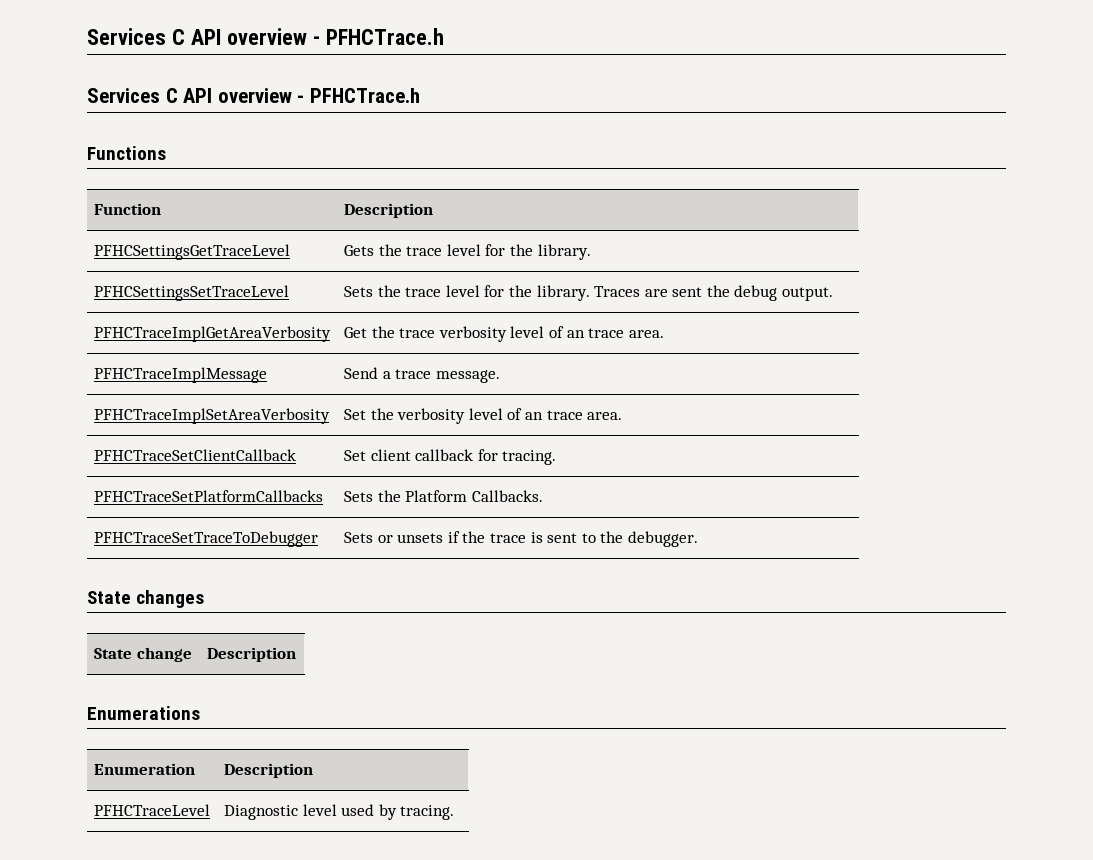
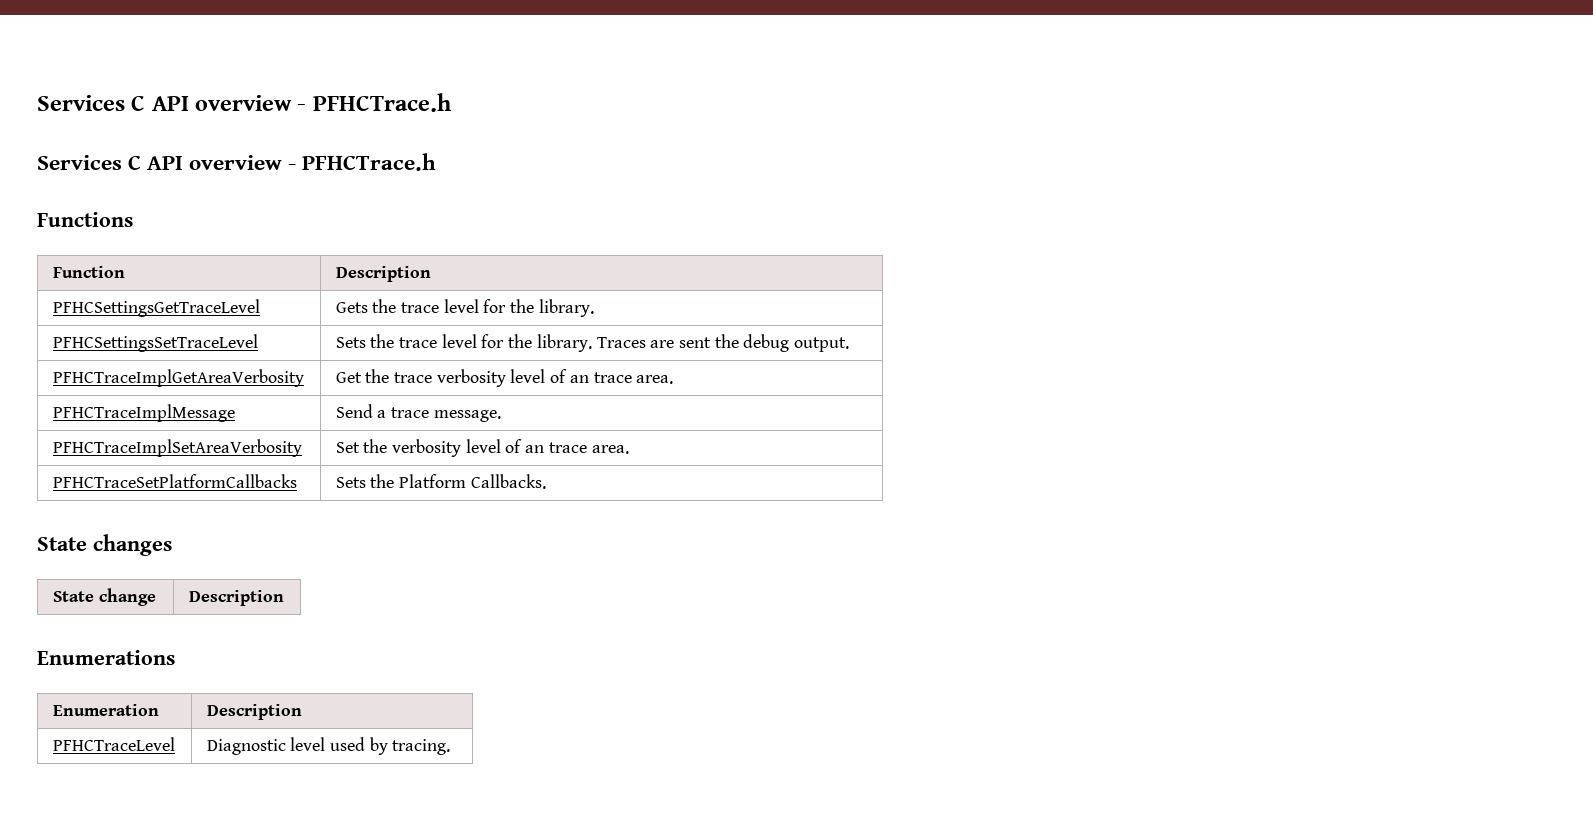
[93,449,296,461] [343,449,557,465] // PFHCTraceSetClientCallback | Set client callback for tracing. -> (629, 449) none
[93,531,318,547] [343,531,698,547] // PFHCTraceSetTraceToDebugger | Sets or unsets if the trace is sent to the debugger. -> (546, 481) none

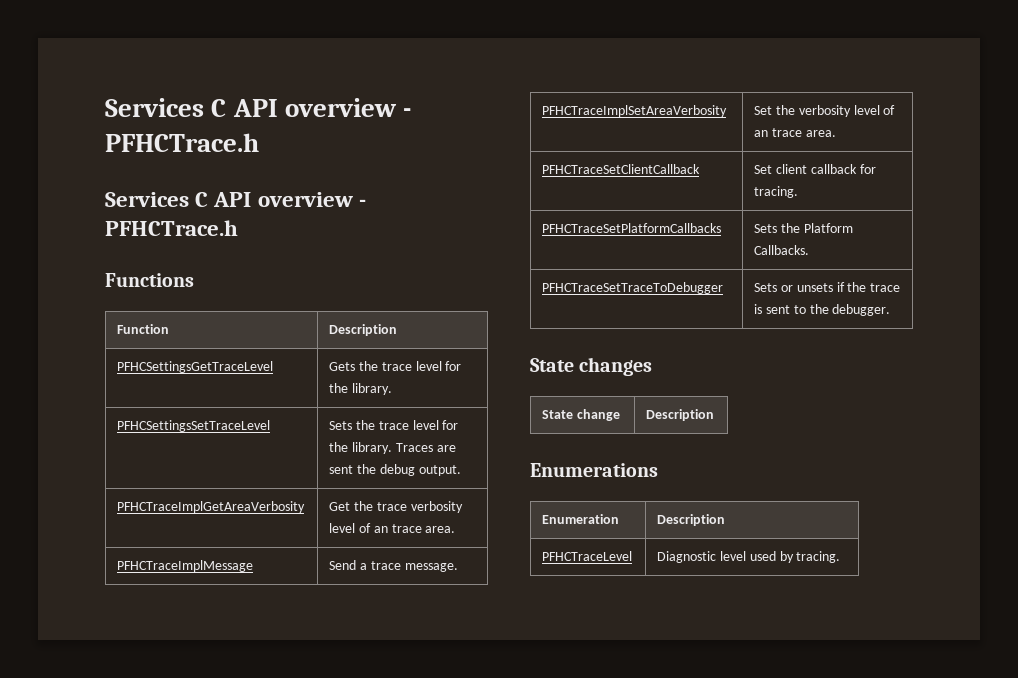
(629, 449) none -> [542,164,701,174] [754,164,876,174] [754,186,799,198] // PFHCTraceSetClientCallback | Set client callback for tracing.
(546, 481) none -> [542,282,724,294] [754,282,901,292] [754,304,891,316] // PFHCTraceSetTraceToDebugger | Sets or unsets if the trace is sent to the debugger.

